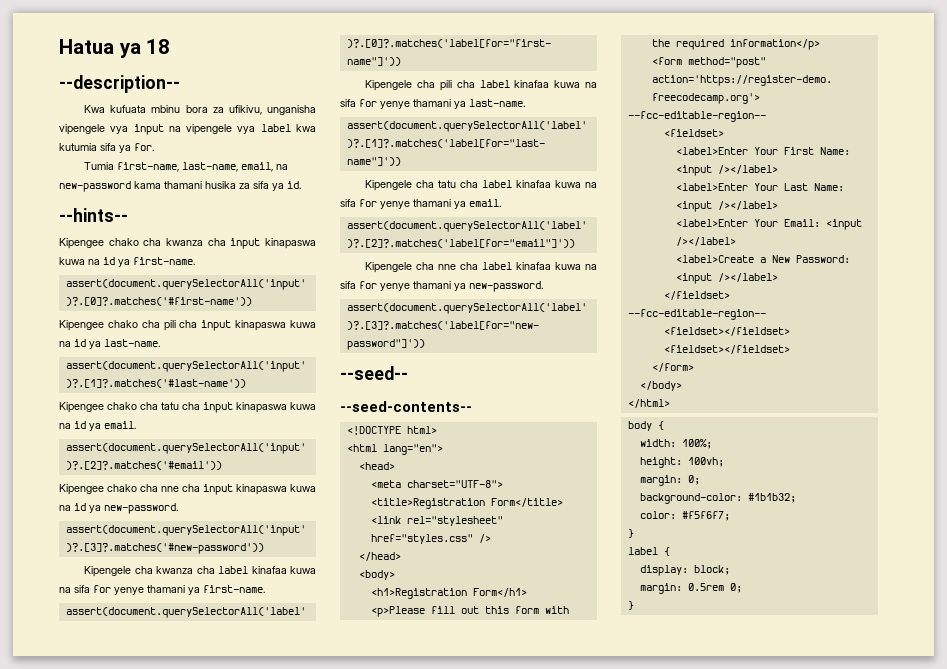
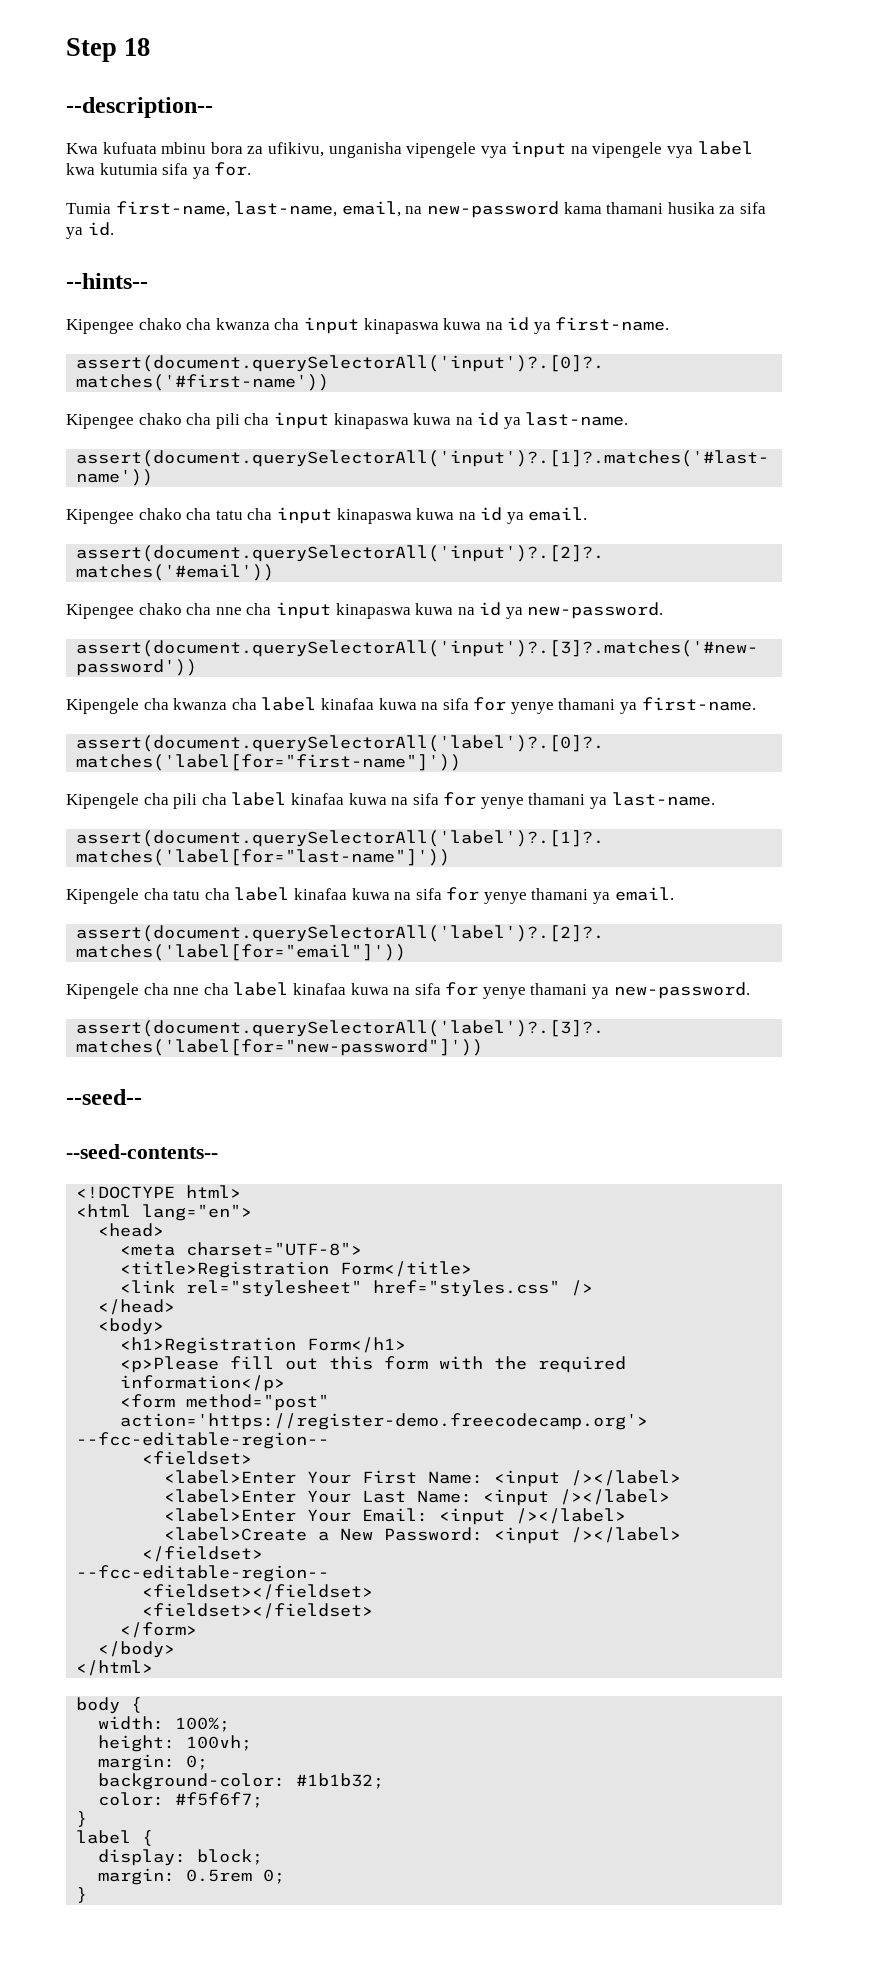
[59,39,141,58] Hatua ya -> [66,38,117,62] Step

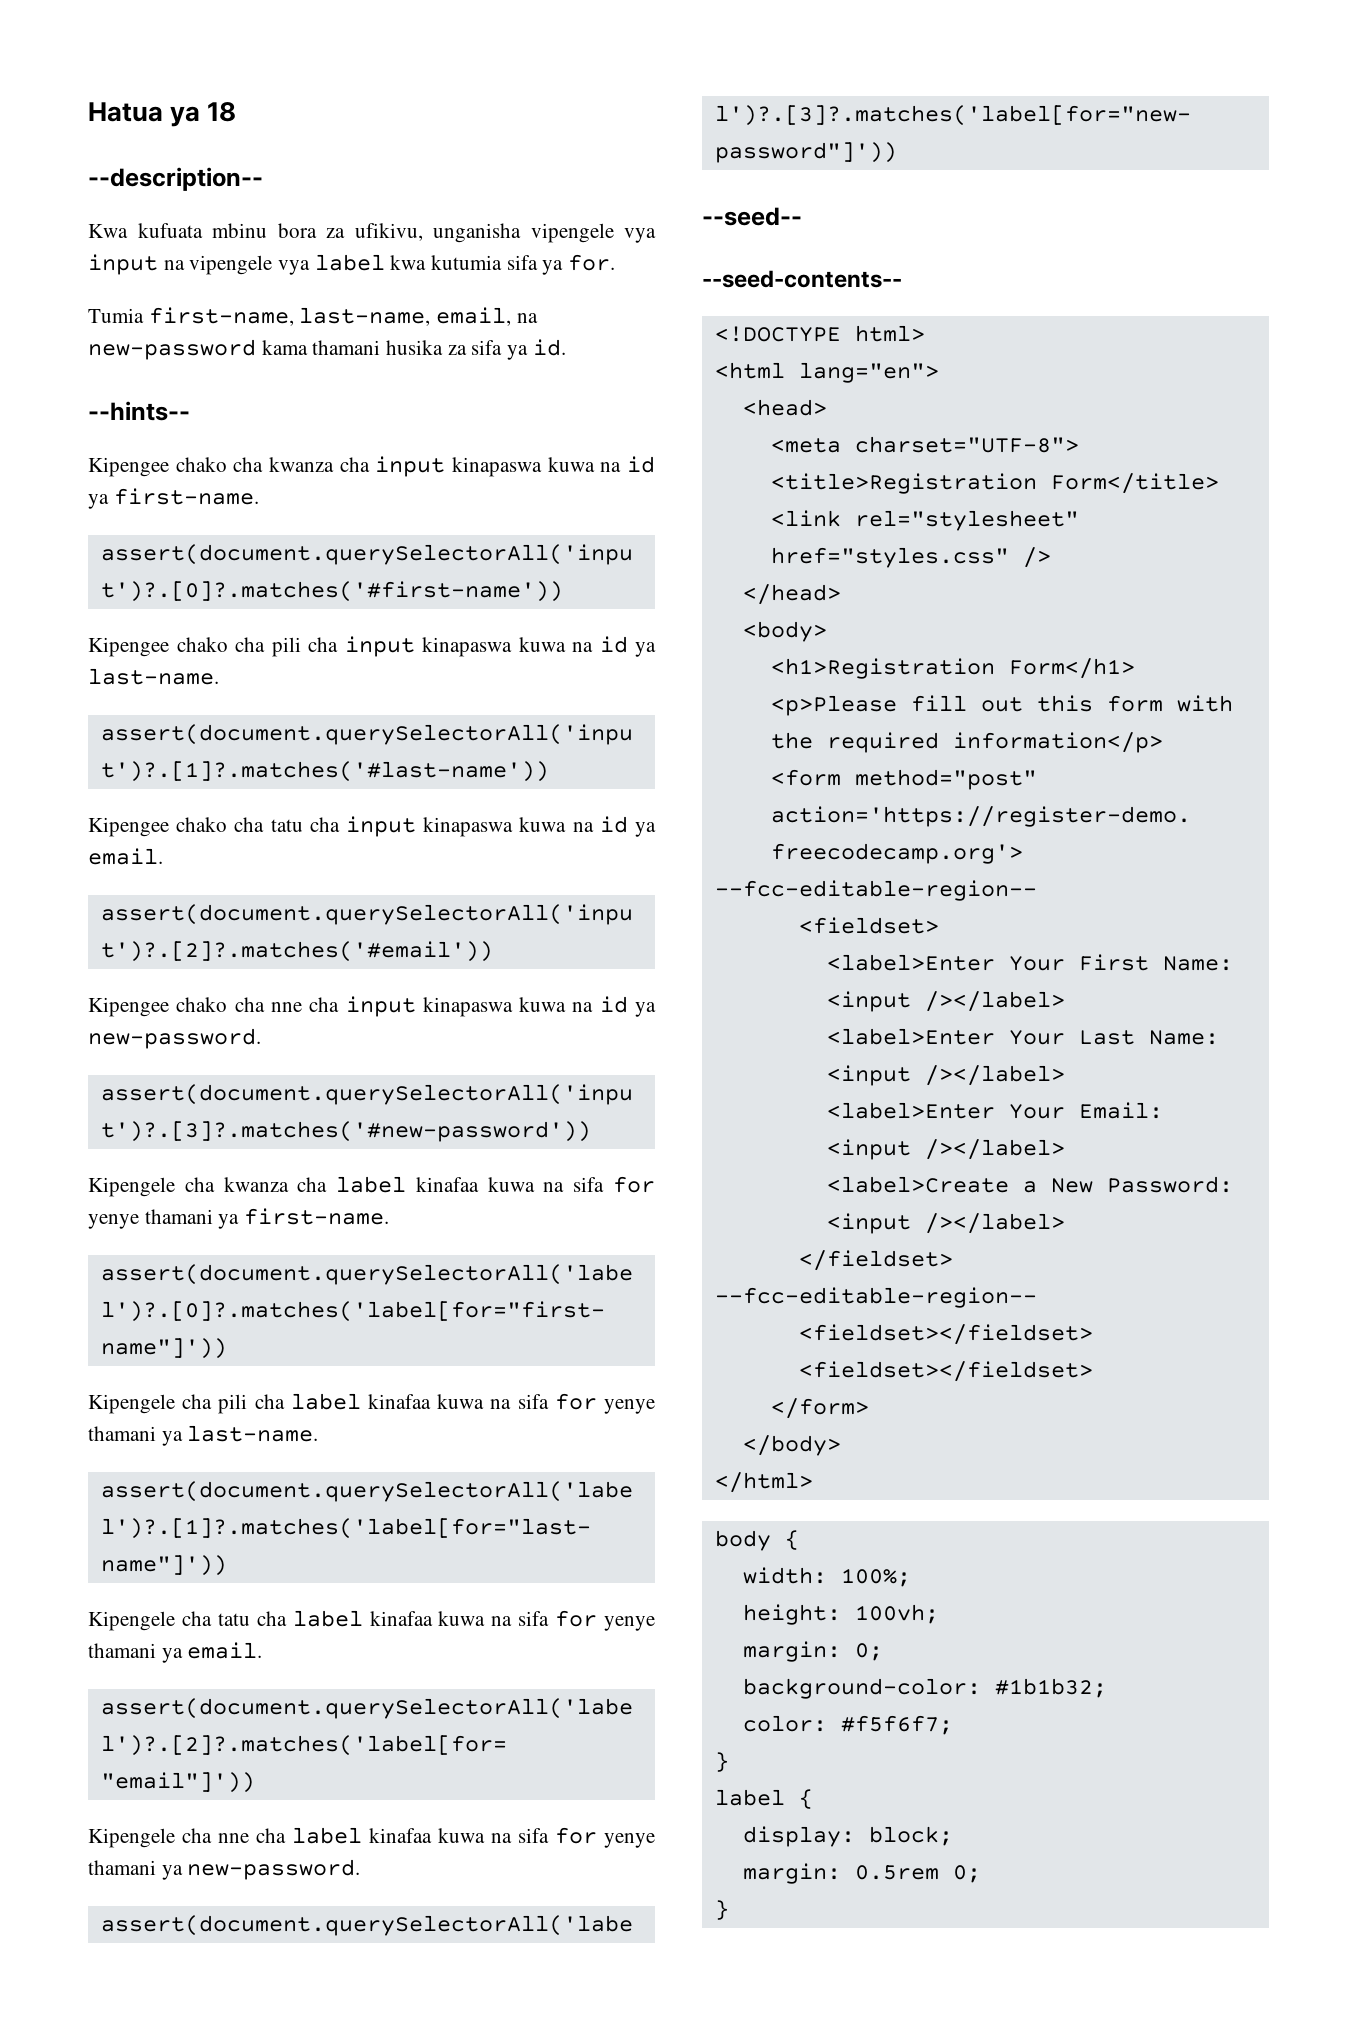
[66,38,117,62] Step -> [88,102,201,127] Hatua ya

